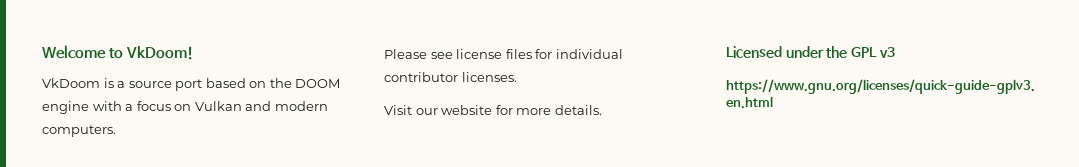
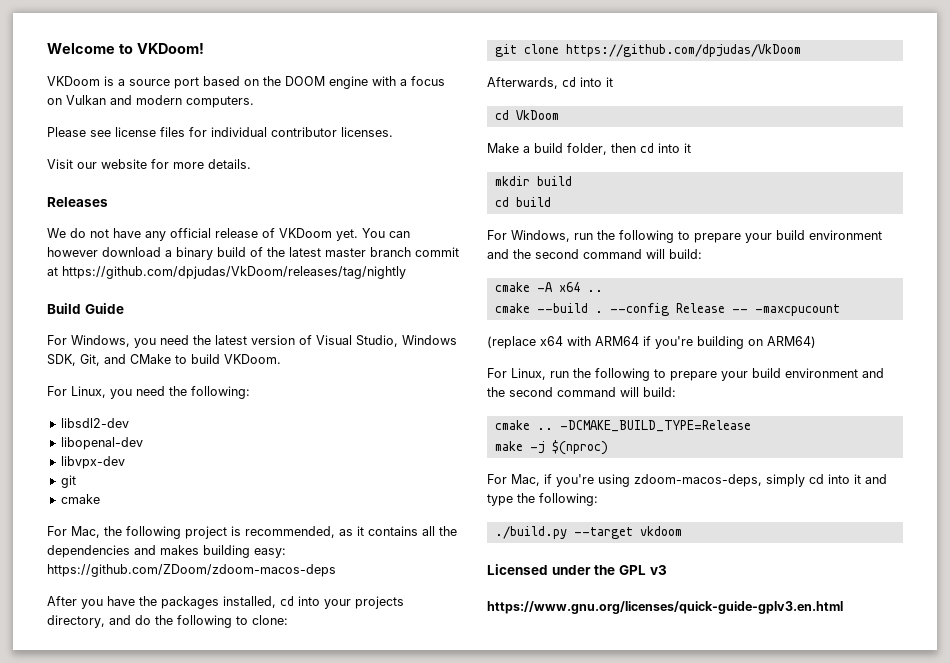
[125,46,194,60] [42,78,100,88] VkDoom! // VkDoom -> [136,43,204,54] [47,76,100,86] VKDoom! // VKDoom
(602, 110) none -> [47,197,108,207] [47,228,410,241] [47,247,459,260] [47,266,406,279] [47,303,124,314] [47,335,457,348] [47,354,281,366] [47,386,250,399] [60,418,129,428] [60,437,143,450] [60,456,125,469] [60,475,76,488] [60,494,100,504] [47,526,457,539] [47,545,286,558] [47,564,336,577] [47,596,404,609] [47,615,288,628] [494,44,801,57] [487,77,613,89] [494,110,559,120] [487,143,691,155] [494,176,572,186] [494,197,551,207] [487,230,882,243] [487,249,702,259] [494,282,603,292] [494,303,840,316] [487,336,816,349] [487,368,884,381] [487,387,676,397] [494,420,751,432] [494,440,608,455] [487,474,887,487] [487,493,598,506] [494,526,682,539] // Releases // We do not have any official release of VKDoom yet. You can however download a binary build of the latest master branch commit at https://github.com/dpjudas/VkDoom/releases/tag/nightly // Build Guide // For Windows, you need the latest version of Visual Studio, Windows SDK, Git, and CMake to build VKDoom. // For Linux, you need the following: // libsdl2-dev // libopenal-dev // libvpx-dev // git // cmake // For Mac, the following project is recommended, as it contains all the dependencies and makes building easy: https://github.com/ZDoom/zdoom-macos-deps // After you have the packages installed, cd into your projects directory, and do the following to clone: // git clone https://github.com/dpjudas/VkDoom // Afterwards, cd into it // cd VkDoom // Make a build folder, then cd into it // mkdir build // cd build // For Windows, run the following to prepare your build environment and the second command will build: // cmake -A x64 .. // cmake --build . --config Release -- -maxcpucount // (replace x64 with ARM64 if you're building on ARM64) // For Linux, run the following to prepare your build environment and the second command will build: // cmake .. -DCMAKE_BUILD_TYPE=Release // make -j $(nproc) // For Mac, if you're using zdoom-macos-deps, simply cd into it and type the following: // ./build.py --target vkdoom

